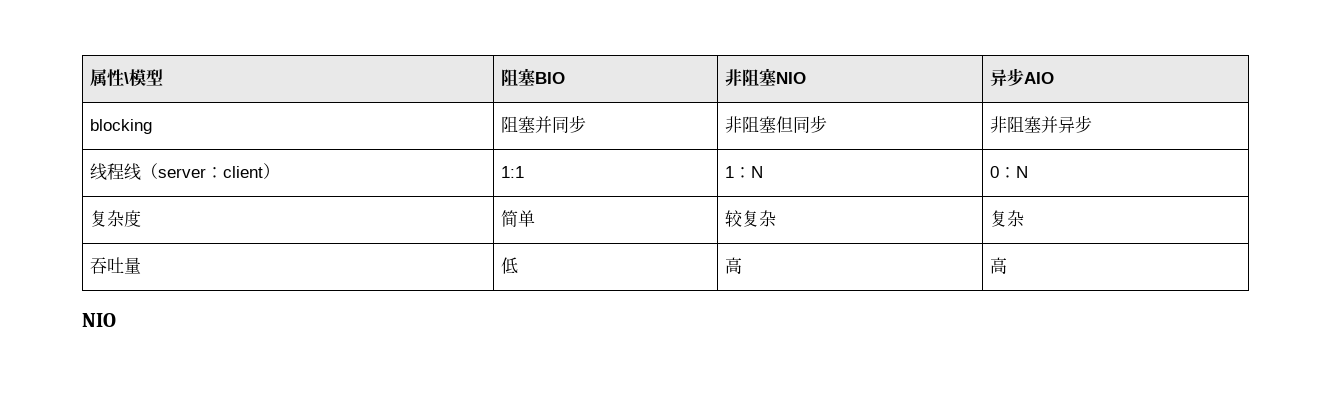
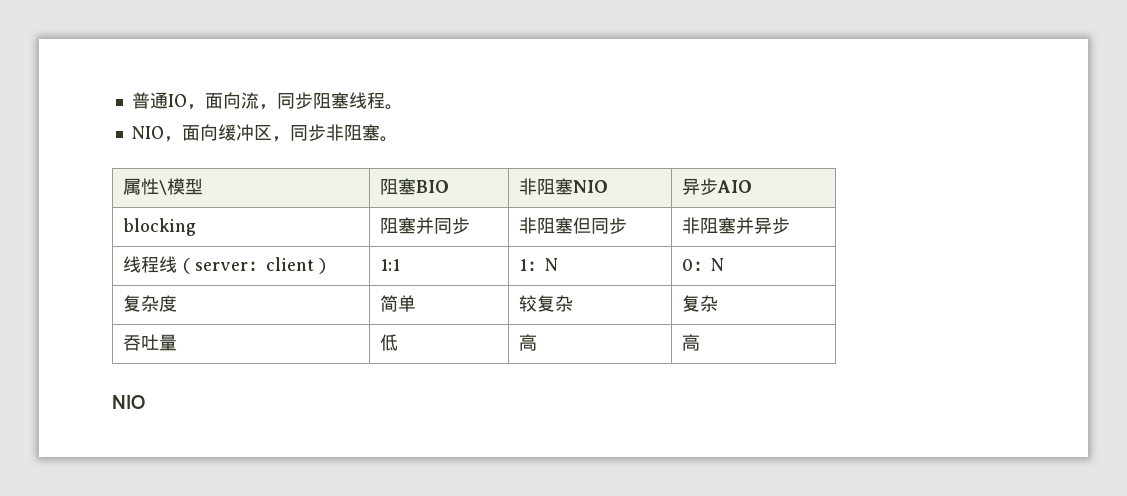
(89, 77) none -> [131,92,403,110] [131,124,398,142] 普通IO，面向流，同步阻塞线程。 // NIO，面向缓冲区，同步非阻塞。 //

